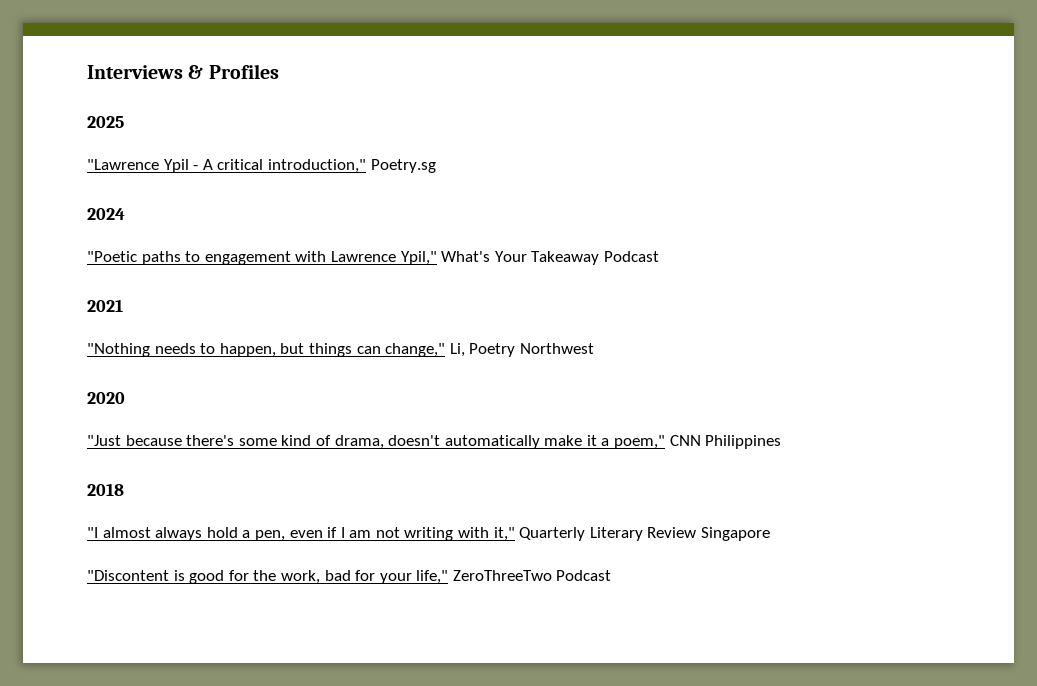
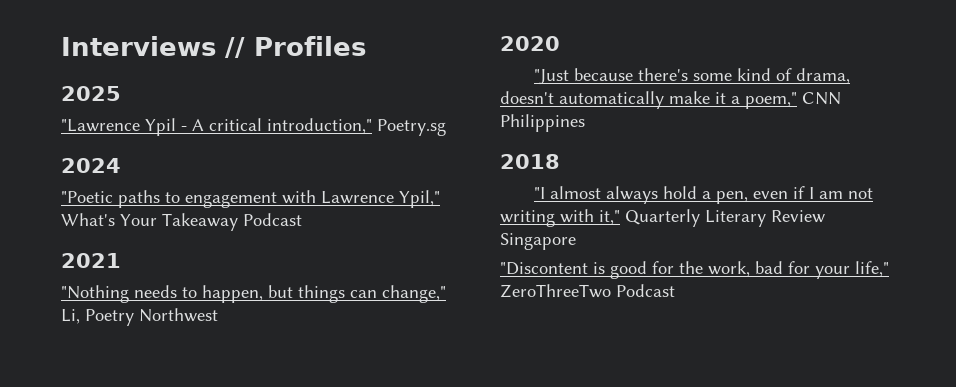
[188,65,204,79] & -> [225,37,245,58] //

